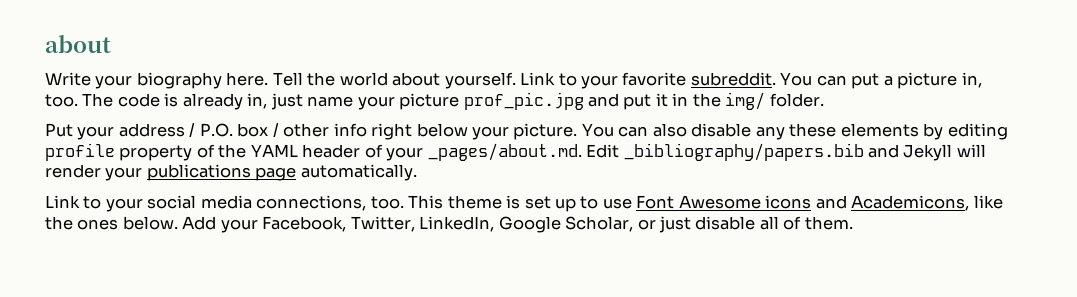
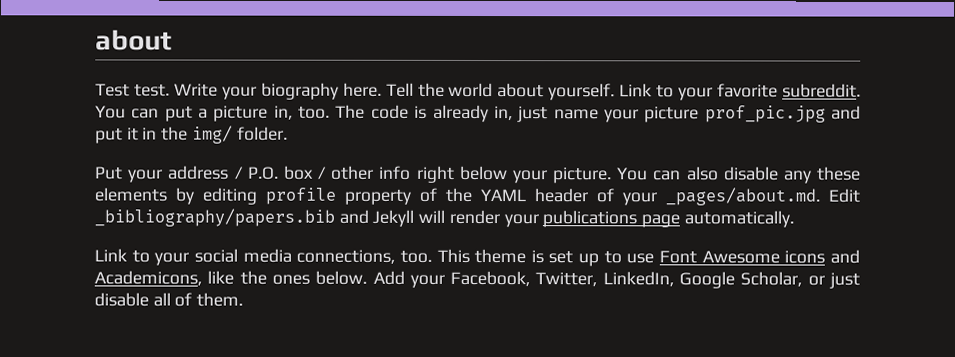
(111, 44) none -> [95,83,170,97] Test test.

